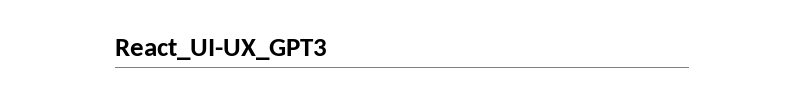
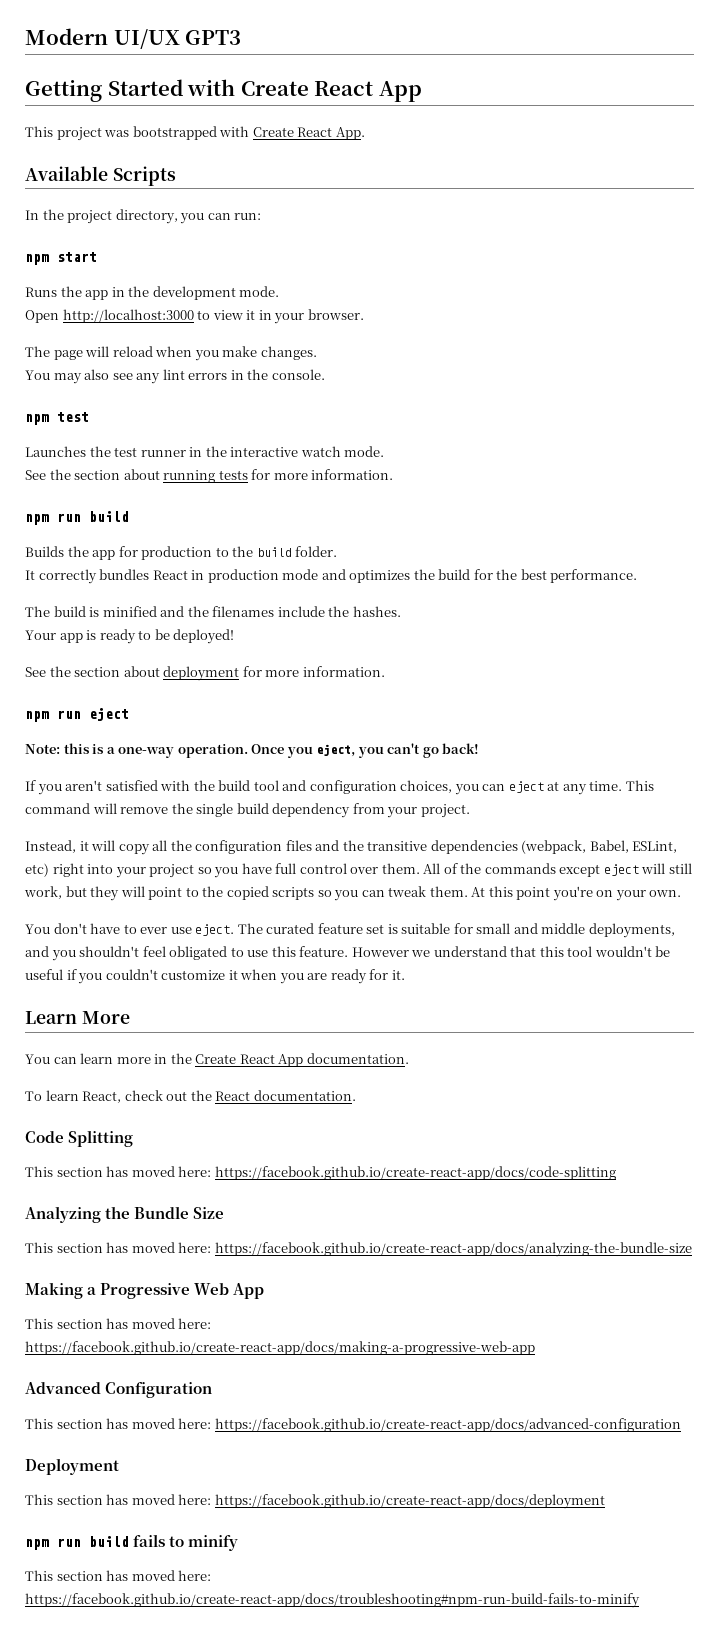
[115,39,327,60] React_UI-UX_GPT3 -> [25,28,242,49] [25,79,422,102] [25,126,365,141] [25,166,176,186] [25,209,262,224] [25,252,97,265] [25,286,280,300] [25,309,364,324] [25,346,317,361] [25,369,325,384] [25,412,89,425] [25,446,385,457] [25,469,394,483] [25,511,129,525] [25,546,338,560] [25,569,638,584] [25,606,401,617] [25,629,235,644] [25,666,385,681] [25,708,129,722] [25,743,480,758] [25,780,654,795] [25,803,470,818] [25,840,678,855] [25,863,692,878] [24,886,682,901] [25,923,675,938] [25,946,671,961] [25,969,405,984] [25,1011,130,1024] [25,1053,409,1067] [25,1090,356,1103] [25,1130,134,1147] [25,1166,616,1180] [25,1206,225,1223] [25,1242,692,1257] [25,1282,265,1299] [25,1318,212,1329] [25,1341,535,1355] [25,1382,213,1398] [25,1418,681,1432] [25,1458,119,1475] [25,1494,605,1509] [25,1534,239,1551] [25,1570,212,1581] [25,1593,640,1608] Modern UI/UX GPT3 // Getting Started with Create React App // This project was bootstrapped with Create React App. // Available Scripts // In the project directory, you can run: // npm start // Runs the app in the development mode. // Open http://localhost:3000 to view it in your browser. // The page will reload when you make changes. // You may also see any lint errors in the console. // npm test // Launches the test runner in the interactive watch mode. // See the section about running tests for more information. // npm run build // Builds the app for production to the build folder. // It correctly bundles React in production mode and optimizes the build for the best performance. // The build is minified and the filenames include the hashes. // Your app is ready to be deployed! // See the section about deployment for more information. // npm run eject // Note: this is a one-way operation. Once you eject, you can't go back! // If you aren't satisfied with the build tool and configuration choices, you can eject at any time. This command will remove the single build dependency from your project. // Instead, it will copy all the configuration files and the transitive dependencies (webpack, Babel, ESLint, etc) right into your project so you have full control over them. All of the commands except eject will still work, but they will point to the copied scripts so you can tweak them. At this point you're on your own. // You don't have to ever use eject. The curated feature set is suitable for small and middle deployments, and you shouldn't feel obligated to use this feature. However we understand that this tool wouldn't be useful if you couldn't customize it when you are ready for it. // Learn More // You can learn more in the Create React App documentation. // To learn React, check out the React documentation. // Code Splitting // This section has moved here: https://facebook.github.io/create-react-app/docs/code-splitting // Analyzing the Bundle Size // This section has moved here: https://facebook.github.io/create-react-app/docs/analyzing-the-bundle-size // Making a Progressive Web App // This section has moved here: https://facebook.github.io/create-react-app/docs/making-a-progressive-web-app // Advanced Configuration // This section has moved here: https://facebook.github.io/create-react-app/docs/advanced-configuration // Deployment // This section has moved here: https://facebook.github.io/create-react-app/docs/deployment // npm run build fails to minify // This section has moved here: https://facebook.github.io/create-react-app/docs/troubleshooting#npm-run-build-fails-to-minify

